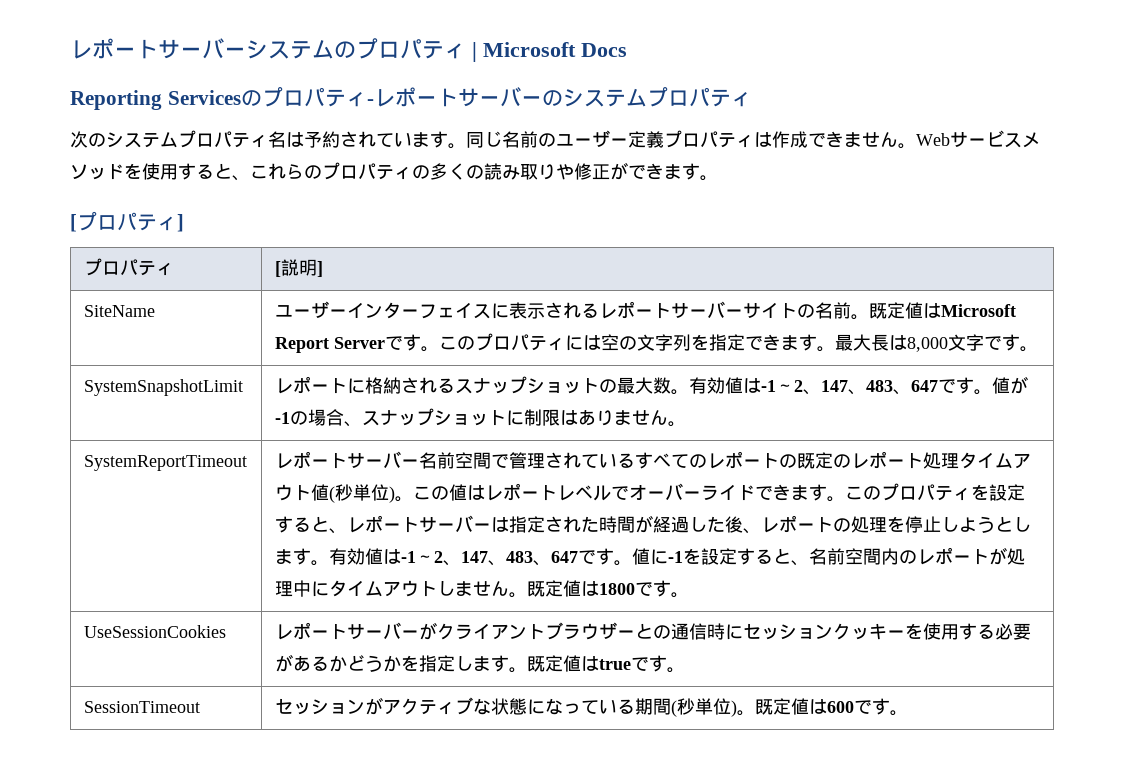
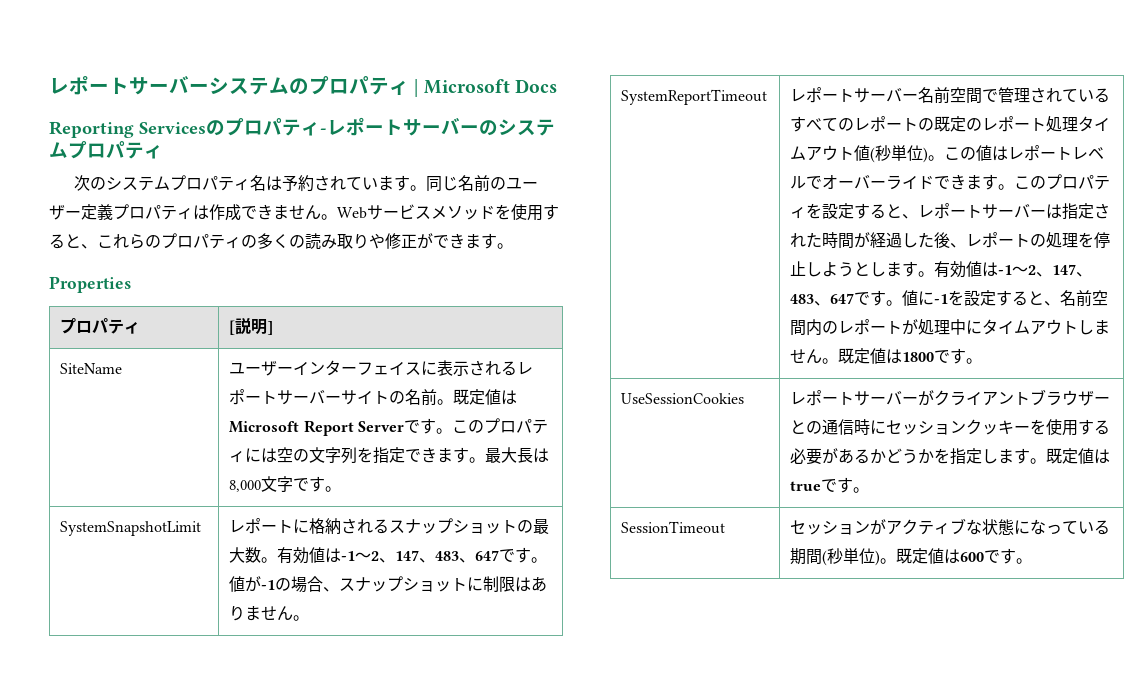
[70,211,184,232] [プロパティ] -> [49,276,131,293] Properties

